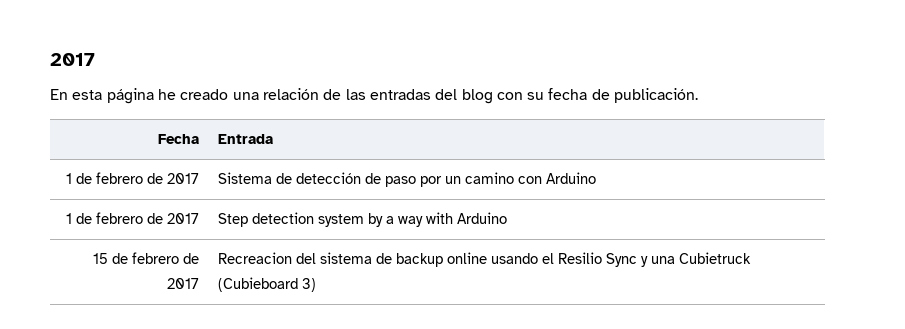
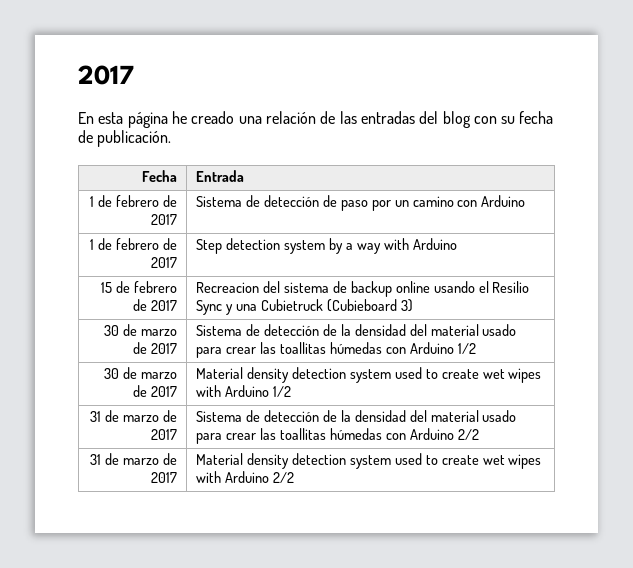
(316, 285) none -> [104,324,177,336] [132,342,177,354] [196,324,517,336] [196,342,476,358] [104,367,177,379] [132,385,177,397] [196,367,542,383] [196,385,291,397] [90,410,177,422] [150,429,177,440] [196,410,517,422] [196,428,479,444] [90,453,177,465] [150,472,177,483] [196,453,542,469] [196,471,294,483] // 30 de marzo de 2017 | Sistema de detección de la densidad del material usado para crear las toallitas húmedas con Arduino 1/2 // 30 de marzo de 2017 | Material density detection system used to create wet wipes with Arduino 1/2 // 31 de marzo de 2017 | Sistema de detección de la densidad del material usado para crear las toallitas húmedas con Arduino 2/2 // 31 de marzo de 2017 | Material density detection system used to create wet wipes with Arduino 2/2

